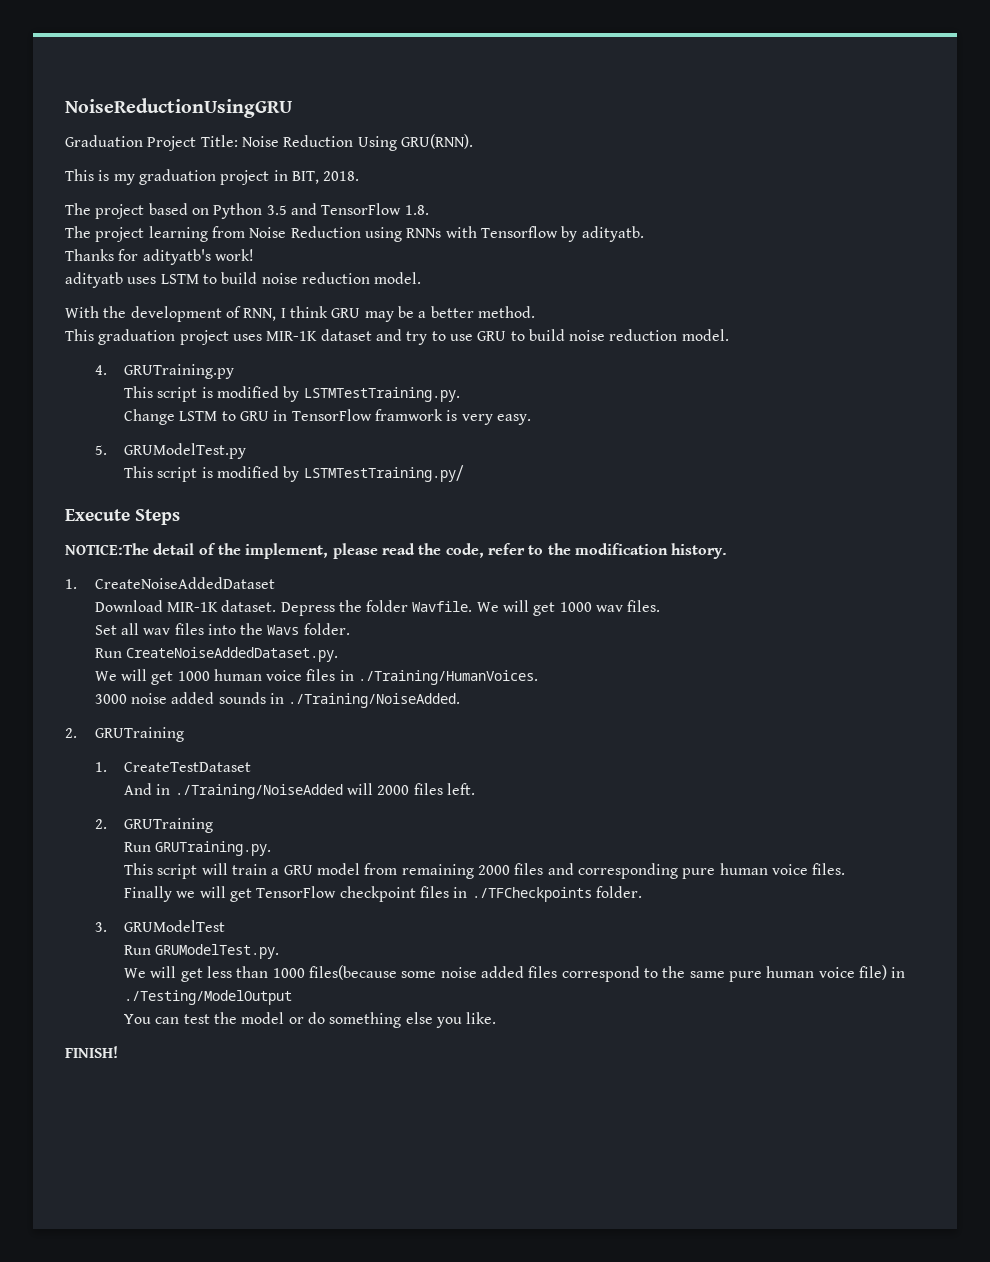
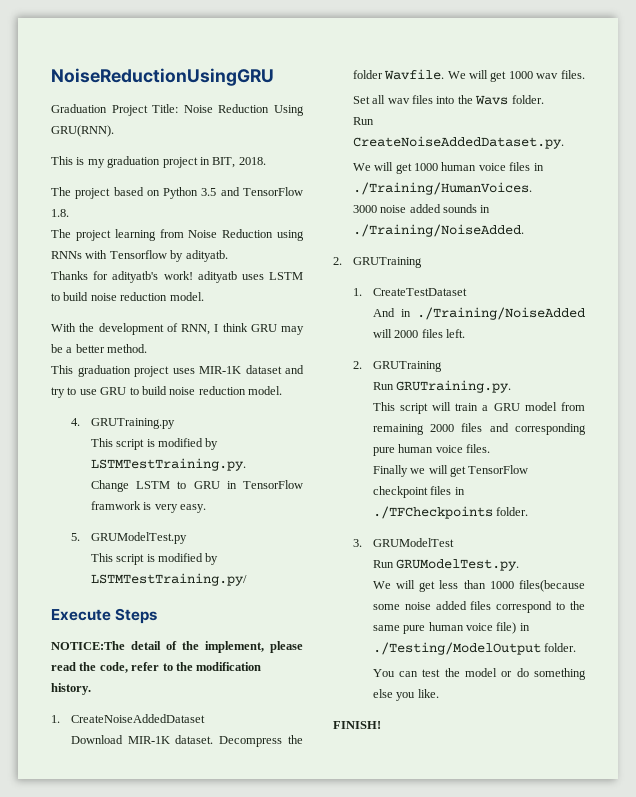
(254, 255) // -> (193, 275) none
[280,602,335,616] Depress -> [219,736,283,747] Decompress
(293, 997) none -> [544,643,577,652] folder.

